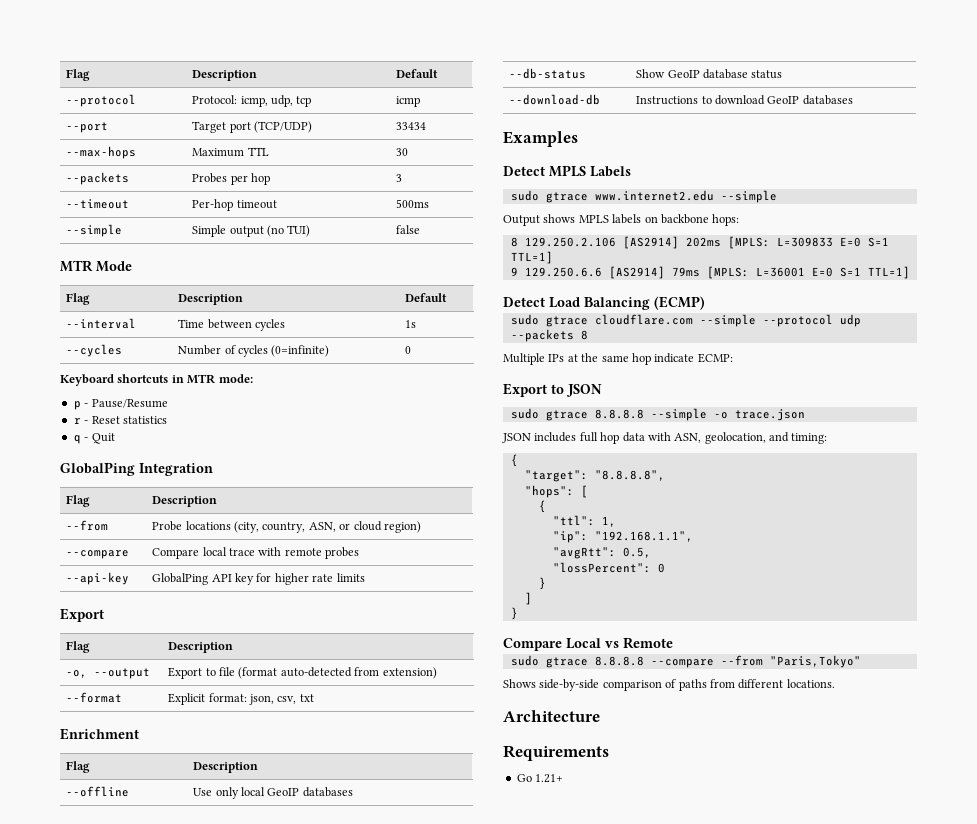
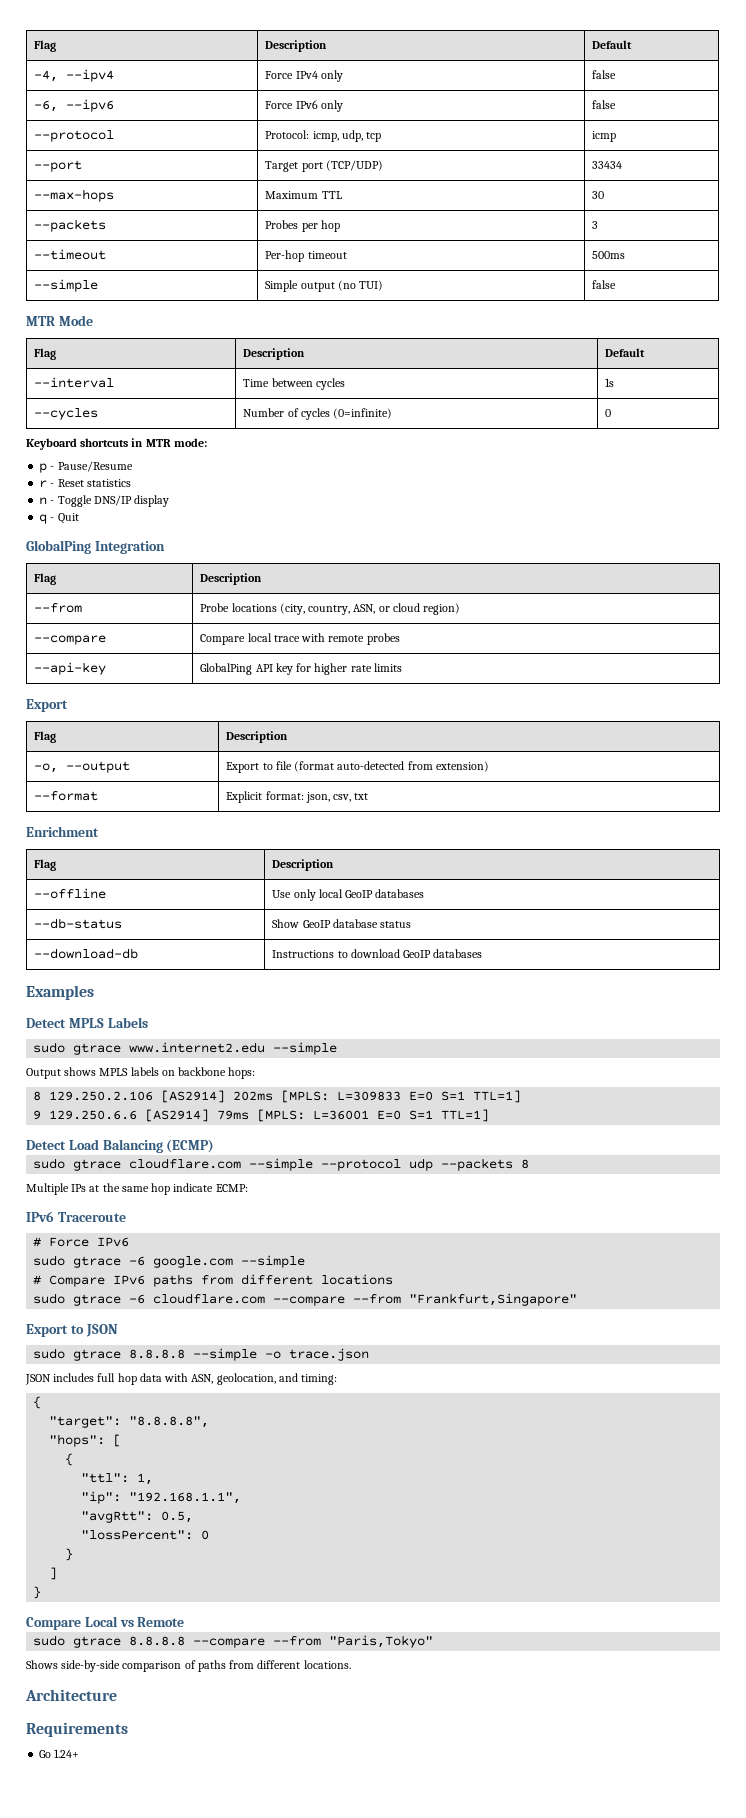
[66,69,91,81] [192,70,258,81] [396,69,439,78] Flag | Description | Default -> [34,40,57,52] [265,40,328,52] [592,40,633,49] [34,69,115,82] [265,70,343,82] [592,70,617,79] [34,99,115,112] [265,100,343,112] [592,100,617,109] Flag | Description | Default // -4, --ipv4 | Force IPv4 only | false // -6, --ipv6 | Force IPv6 only | false
(167, 420) none -> [39,495,170,507] // n - Toggle DNS/IP display
(733, 358) none -> [26,1211,126,1222] [33,1237,130,1247] [33,1255,306,1268] [33,1274,394,1287] [33,1293,578,1306] // IPv6 Traceroute // # Force IPv6 // sudo gtrace -6 google.com --simple // # Compare IPv6 paths from different locations // sudo gtrace -6 cloudflare.com --compare --from "Frankfurt,Singapore"
[535,774,564,783] 1.21+ -> [54,1749,80,1758] 1.24+

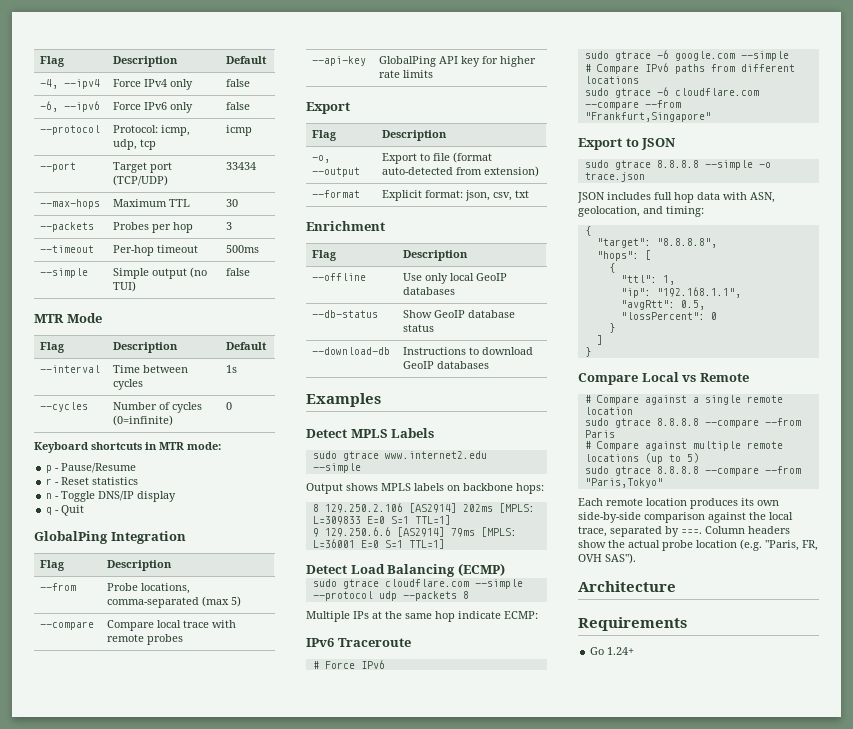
[231,603,461,615] locations (city, country, ASN, or cloud region) -> [141,583,191,594] [107,596,242,608] locations, comma-separated (max 5)
(185, 1622) none -> [584,395,783,405] [584,407,633,415] [584,418,801,428] [584,430,615,438] [584,441,783,451] [584,453,699,464] // # Compare against a single remote location // sudo gtrace 8.8.8.8 --compare --from Paris // # Compare against multiple remote locations (up to 5)
[26,1660,351,1672] Shows side-by-side comparison of paths from different locations. -> [578,498,779,509] [578,512,793,523] [578,526,790,537] [578,539,818,551] [578,553,636,564] Each remote location produces its own side-by-side comparison against the local trace, separated by ===. Column headers show the actual probe location (e.g. "Paris, FR, OVH SAS").

